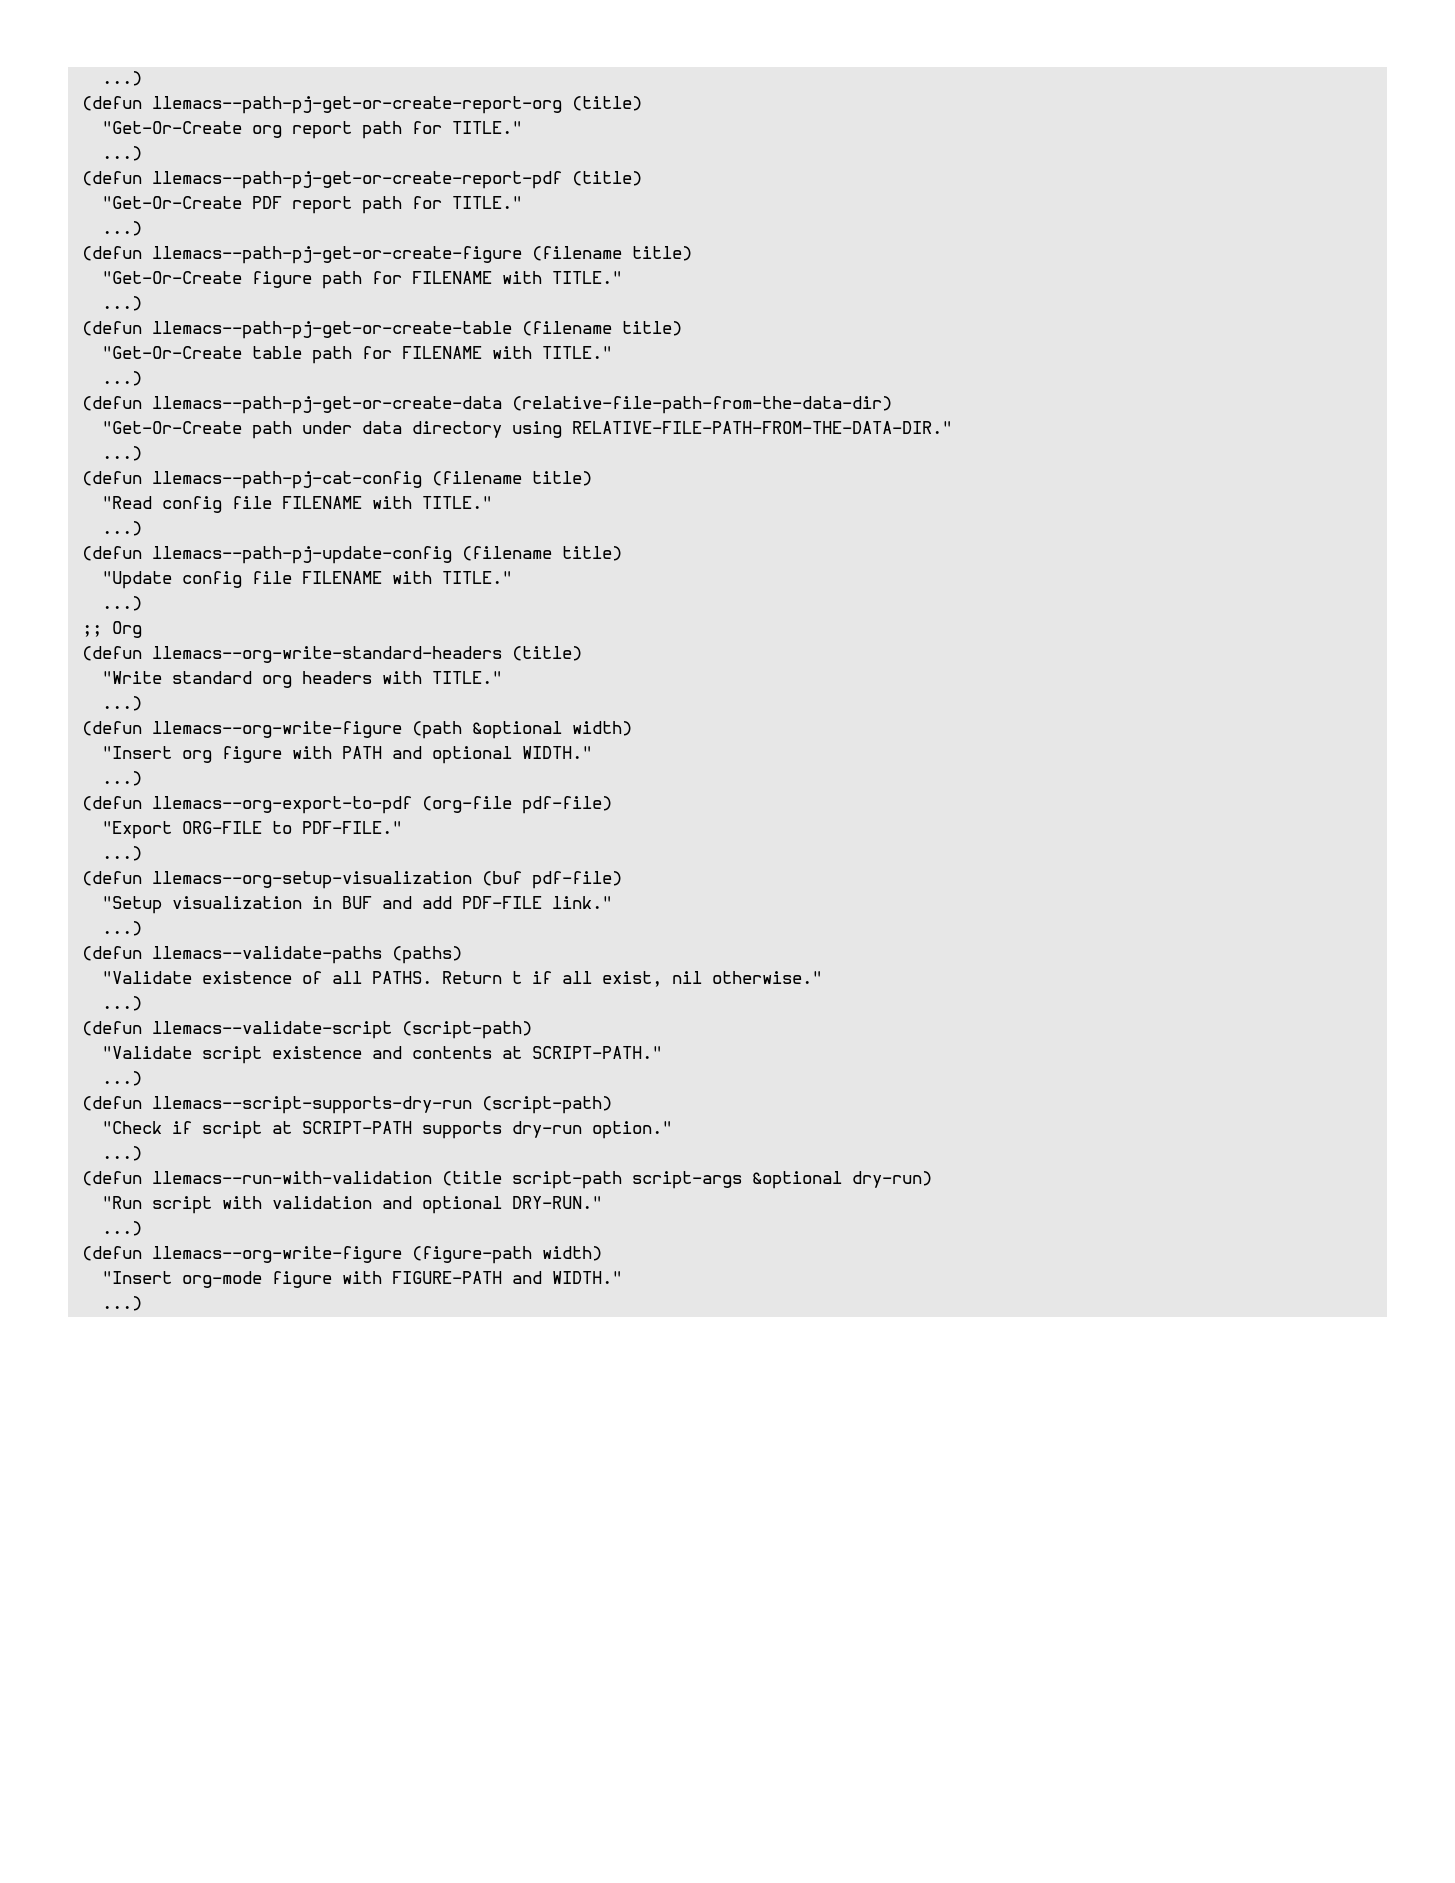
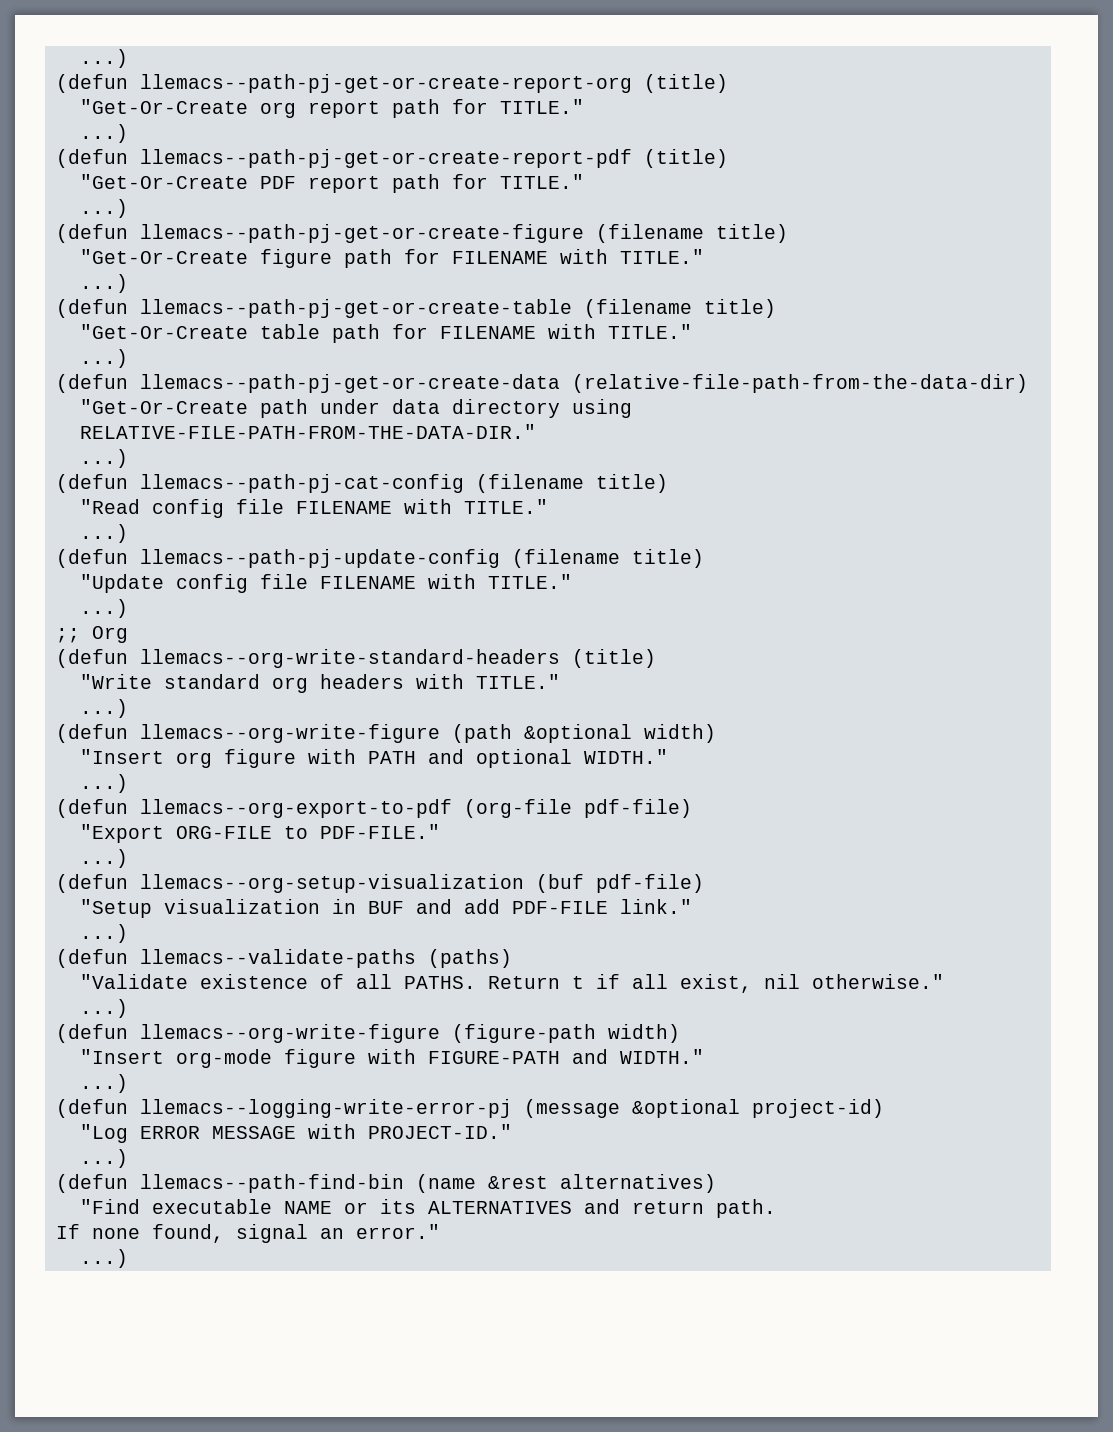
[81,1021,532,1039] [101,1046,662,1064] [101,1071,142,1086] [81,1096,612,1114] [101,1121,672,1139] [101,1146,142,1161] [81,1171,932,1189] [101,1196,602,1214] [101,1221,142,1236] // (defun llemacs--validate-script (script-path) // "Validate script existence and contents at SCRIPT-PATH." // ...) // (defun llemacs--script-supports-dry-run (script-path) // "Check if script at SCRIPT-PATH supports dry-run option." // ...) // (defun llemacs--run-with-validation (title script-path script-args &optional dry-run) // "Run script with validation and optional DRY-RUN." // ...) -> (128, 1008) none
(142, 1303) none -> [55,1099,884,1118] [79,1124,512,1143] [79,1149,128,1168] [55,1174,716,1193] [79,1199,776,1218] [55,1224,440,1243] [79,1249,128,1268] // (defun llemacs--logging-write-error-pj (message &optional project-id) // "Log ERROR MESSAGE with PROJECT-ID." // ...) // (defun llemacs--path-find-bin (name &rest alternatives) // "Find executable NAME or its ALTERNATIVES and return path. // If none found, signal an error." // ...)

